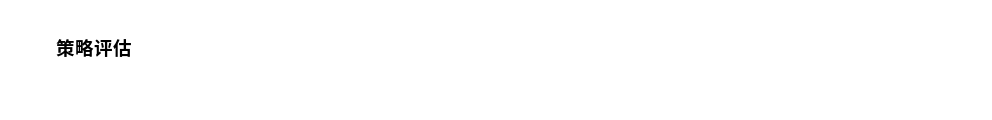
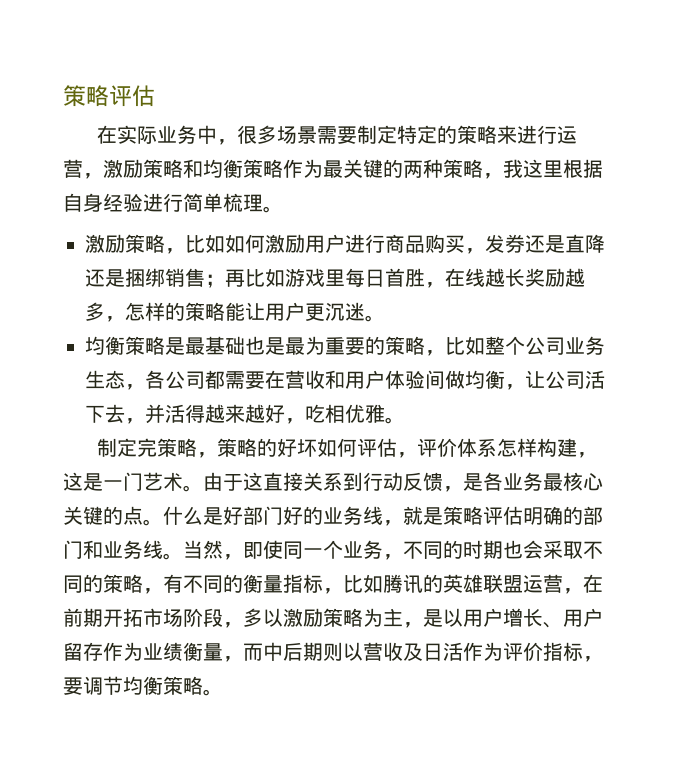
[56,39,132,57] 策略评估 -> [63,85,155,107] [97,125,578,145] [63,159,603,179] [63,193,283,213] [85,234,605,254] [85,268,585,288] [85,302,385,322] [85,336,605,356] [85,370,605,390] [85,404,405,424] [97,438,598,458] [63,472,603,492] [63,506,603,526] [63,540,603,560] [63,574,603,594] [63,608,603,628] [63,642,603,662] [63,676,223,696] 策略评估 // 在实际业务中，很多场景需要制定特定的策略来进行运营，激励策略和均衡策略作为最关键的两种策略，我这里根据自身经验进行简单梳理。 // 激励策略，比如如何激励用户进行商品购买，发券还是直降还是捆绑销售；再比如游戏里每日首胜，在线越长奖励越多，怎样的策略能让用户更沉迷。 // 均衡策略是最基础也是最为重要的策略，比如整个公司业务生态，各公司都需要在营收和用户体验间做均衡，让公司活下去，并活得越来越好，吃相优雅。 // 制定完策略，策略的好坏如何评估，评价体系怎样构建，这是一门艺术。由于这直接关系到行动反馈，是各业务最核心关键的点。什么是好部门好的业务线，就是策略评估明确的部门和业务线。当然，即使同一个业务，不同的时期也会采取不同的策略，有不同的衡量指标，比如腾讯的英雄联盟运营，在前期开拓市场阶段，多以激励策略为主，是以用户增长、用户留存作为业绩衡量，而中后期则以营收及日活作为评价指标，要调节均衡策略。

